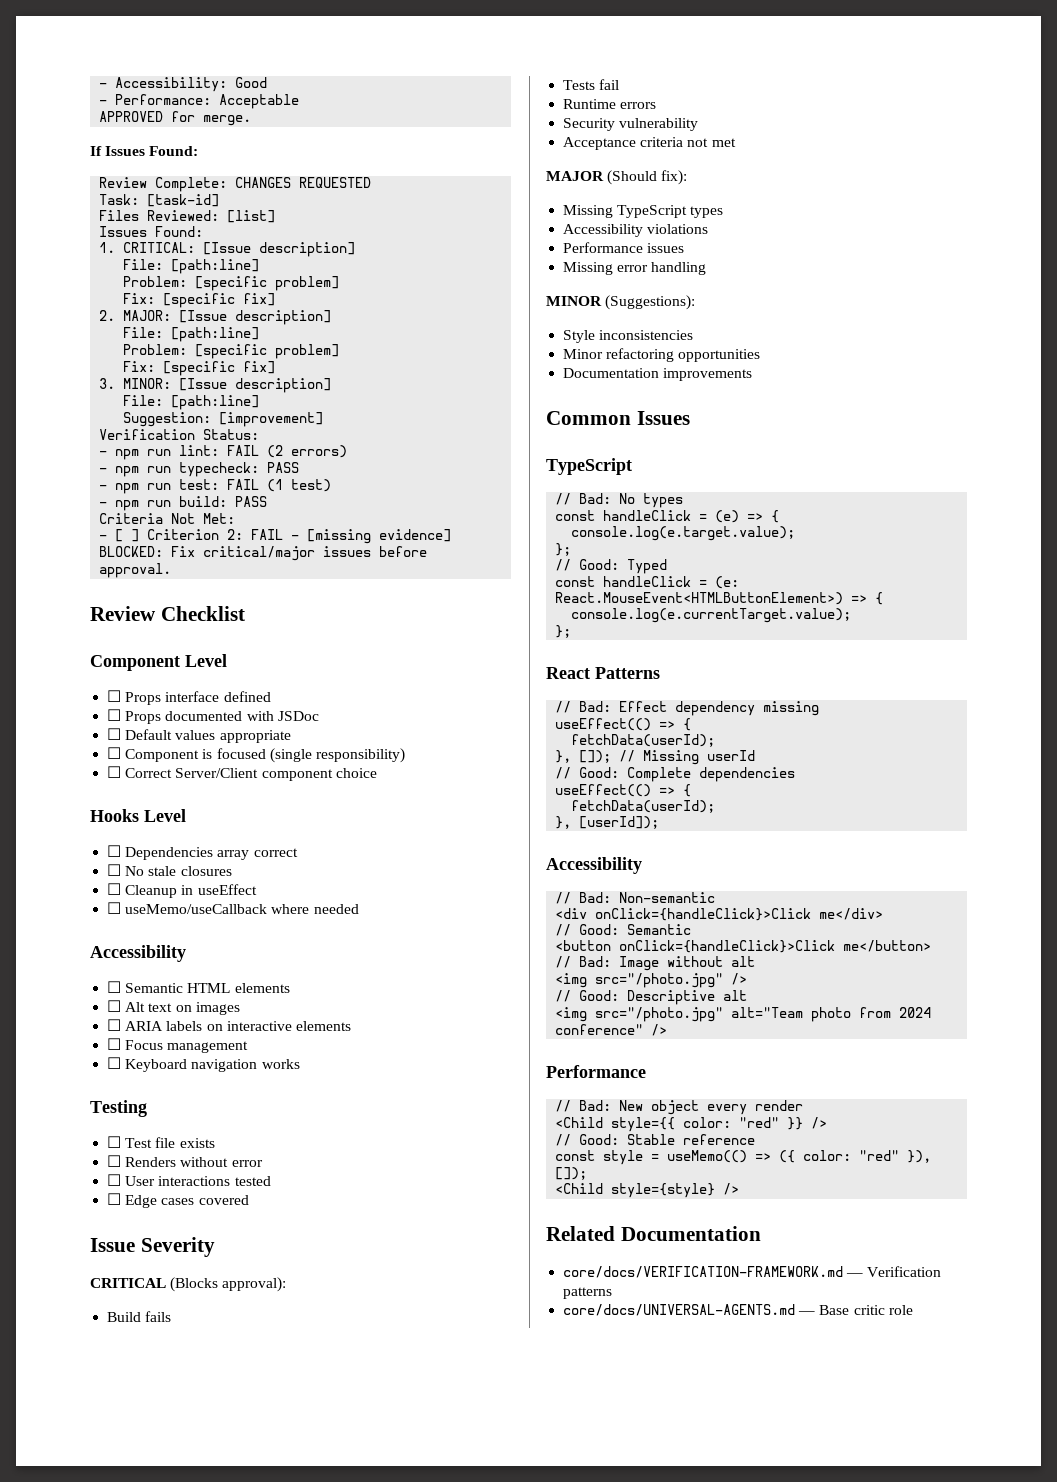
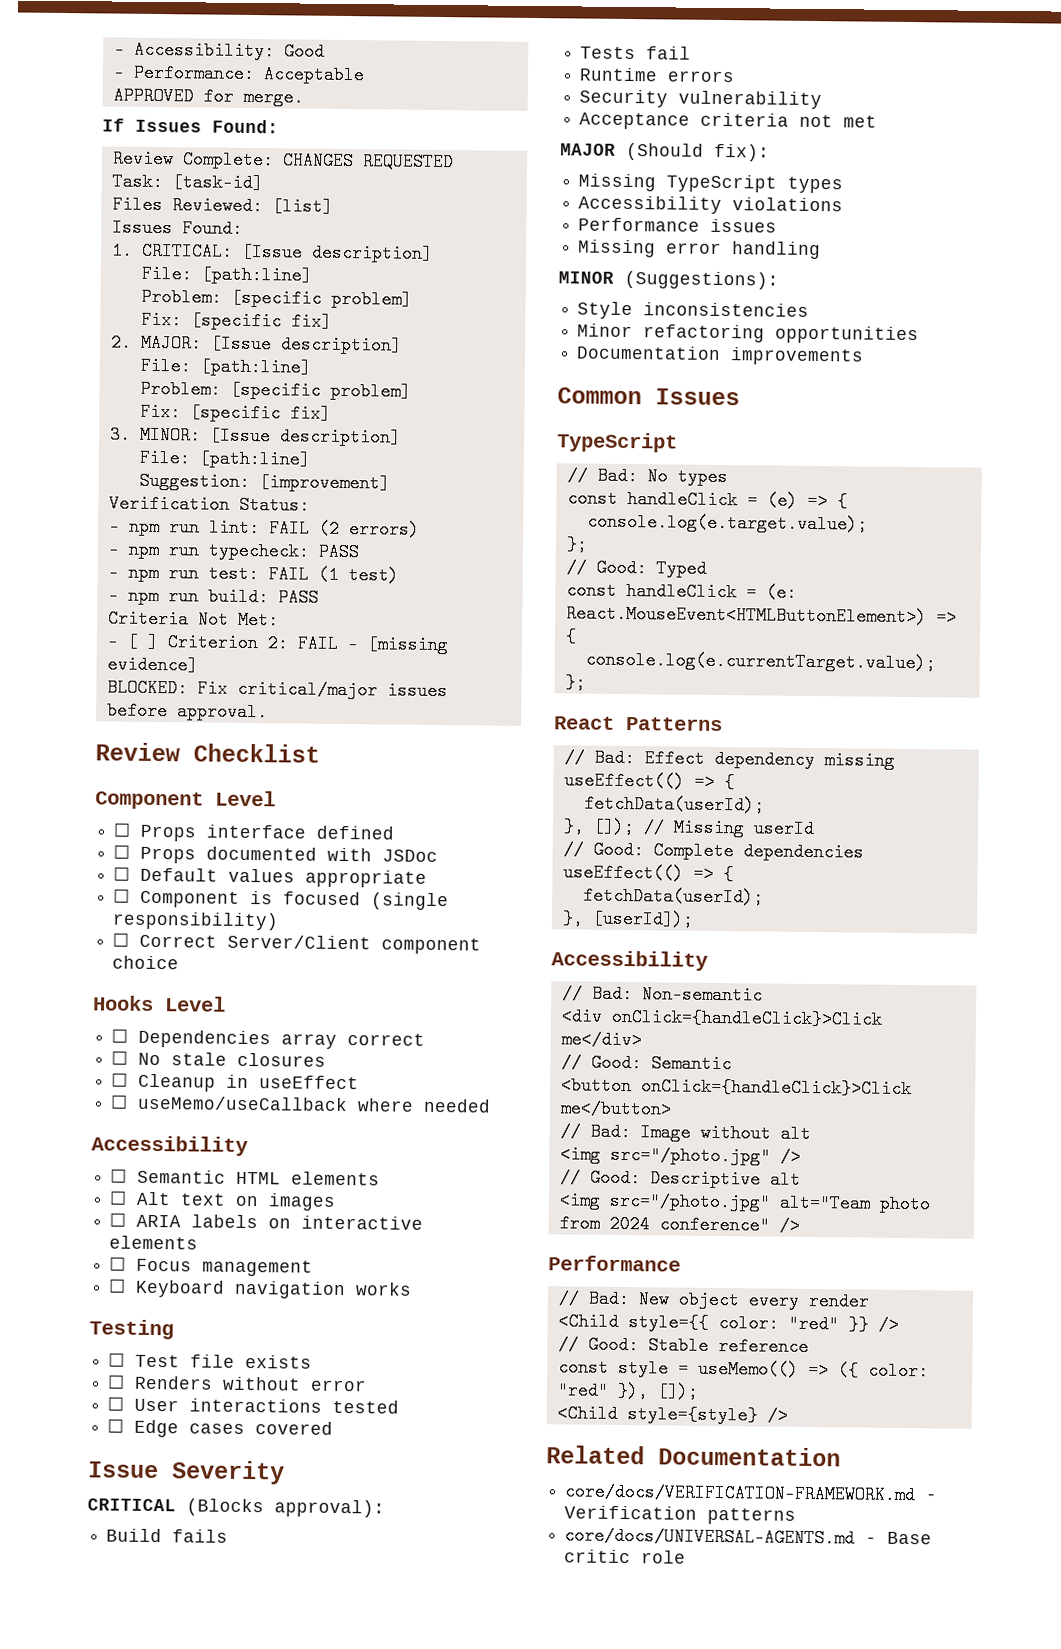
[846,1273,864,1277] — -> [925,1493,938,1501] -
[798,1311,816,1315] — -> [865,1536,878,1544] -

